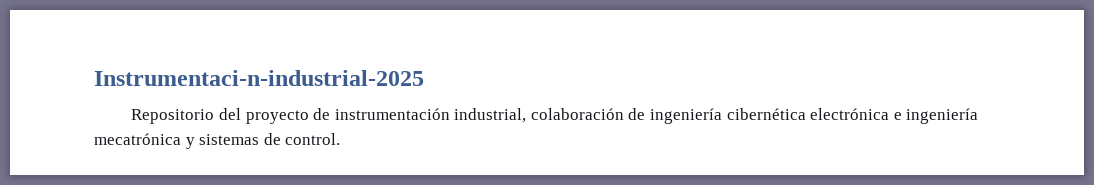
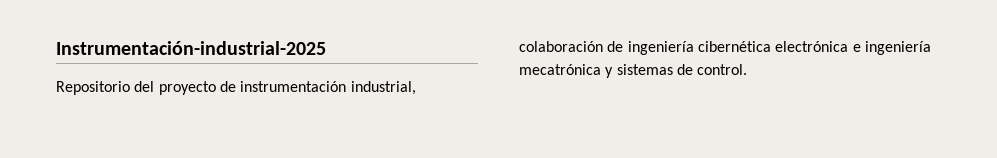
[94,70,424,86] Instrumentaci-n-industrial-2025 -> [56,41,326,55] Instrumentación-industrial-2025

